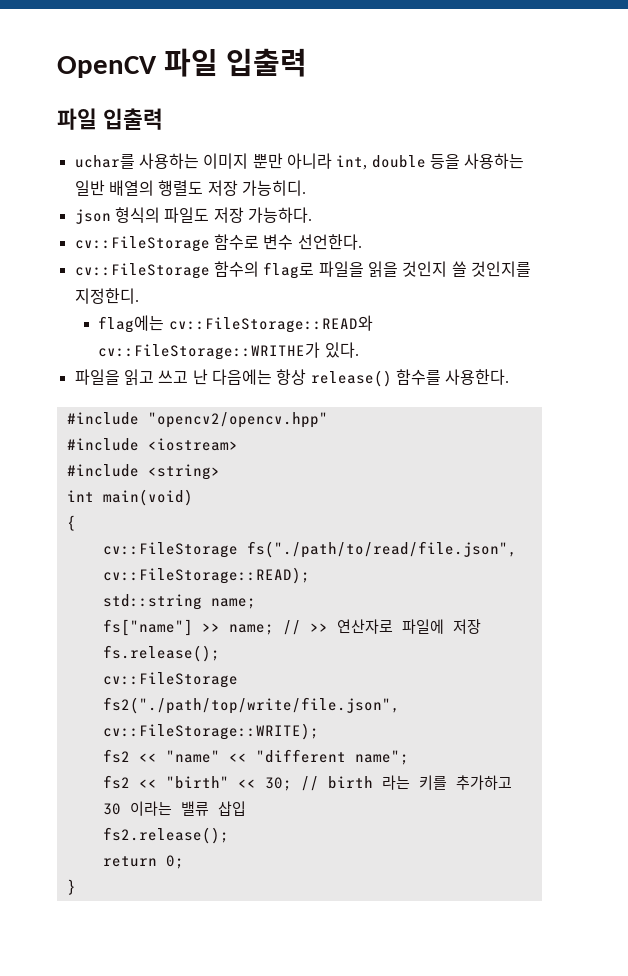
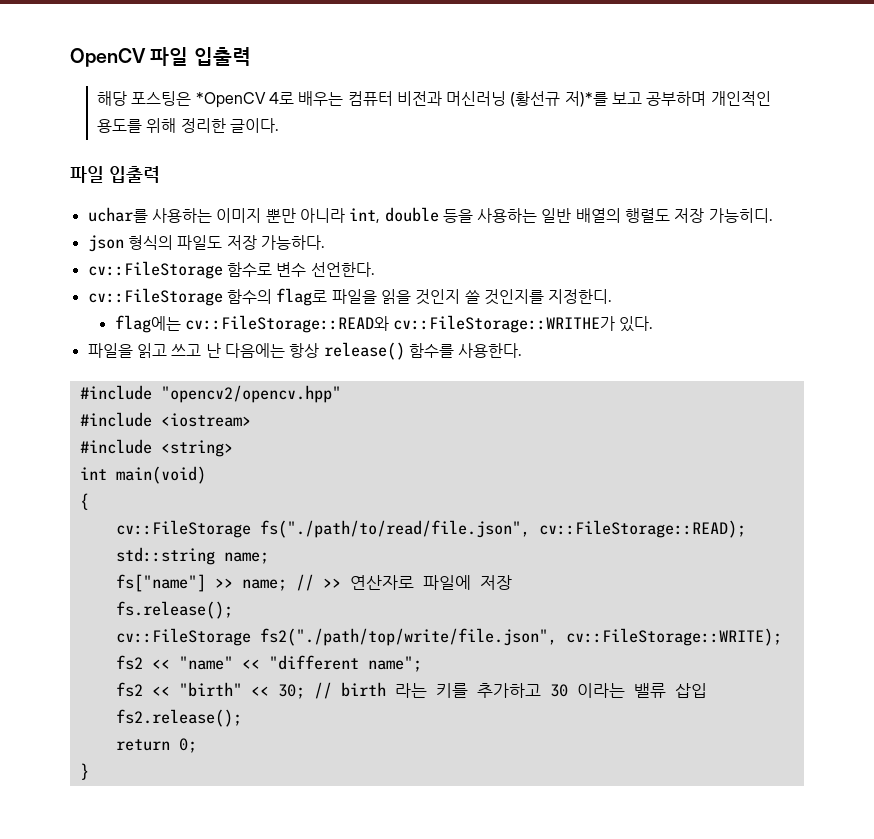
(307, 62) none -> [96,91,771,108] [96,118,279,133] // 해당 포스팅은 *OpenCV 4로 배우는 컴퓨터 비전과 머신러닝 (황선규 저)*를 보고 공부하며 개인적인 용도를 위해 정리한 글이다.

